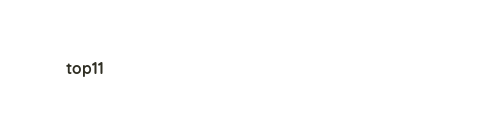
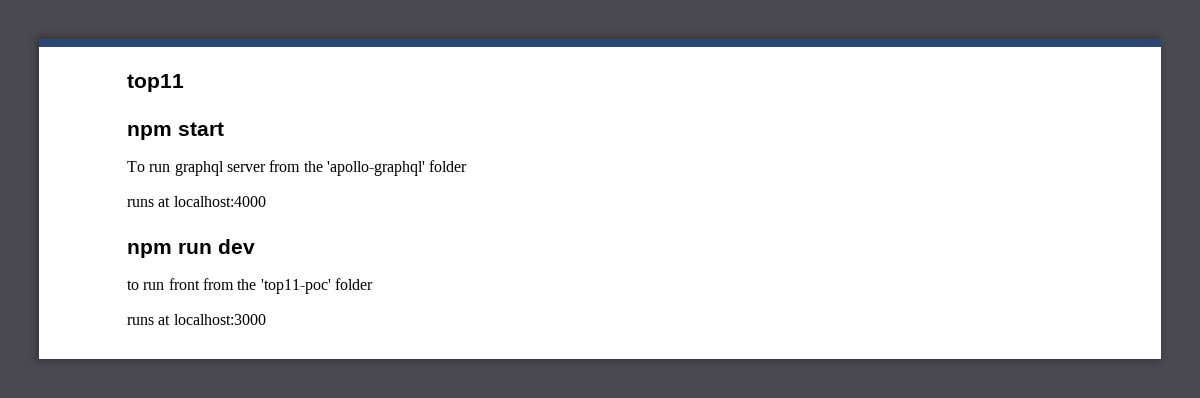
(104, 69) none -> [127,122,224,140] [127,160,468,176] [127,196,266,207] [127,239,255,258] [127,278,373,294] [127,314,266,325] // npm start // To run graphql server from the 'apollo-graphql' folder // runs at localhost:4000 // npm run dev // to run front from the 'top11-poc' folder // runs at localhost:3000

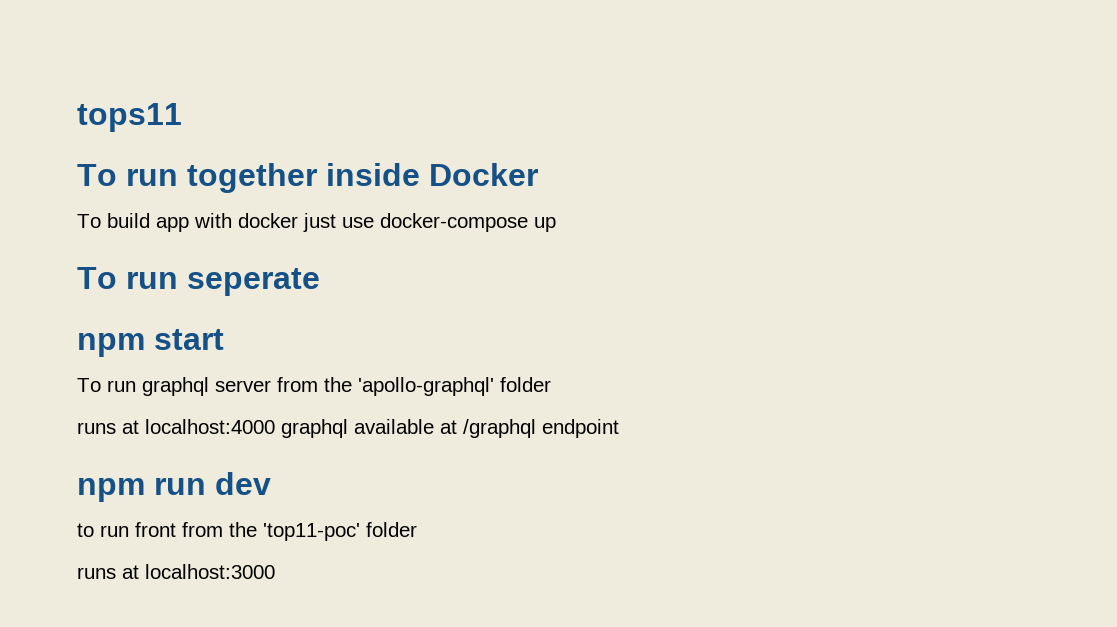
[127,74,184,92] top11 -> [77,103,182,132] [77,163,538,193] [77,213,556,232] [77,267,320,296] tops11 // To run together inside Docker // To build app with docker just use docker-compose up // To run seperate
(266, 201) none -> [281,419,619,438] graphql available at /graphql endpoint

